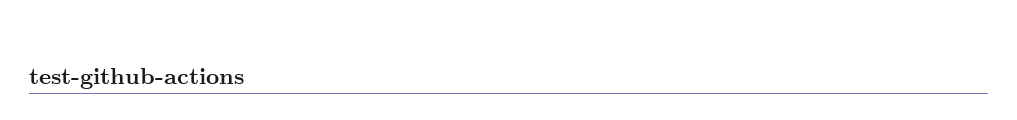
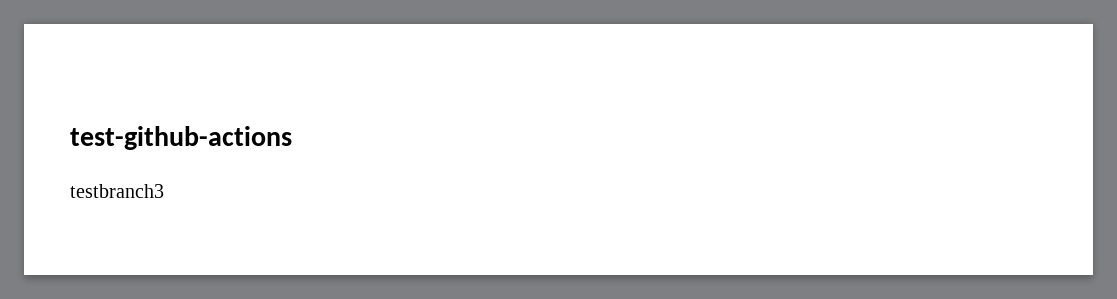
(244, 78) none -> [70,184,164,198] // testbranch3

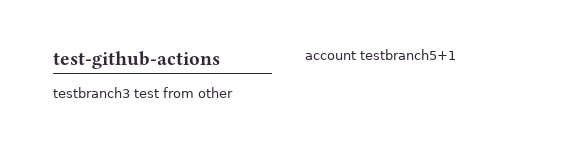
(164, 191) none -> [134,87,233,98] [305,49,456,60] test from other account testbranch5+1

